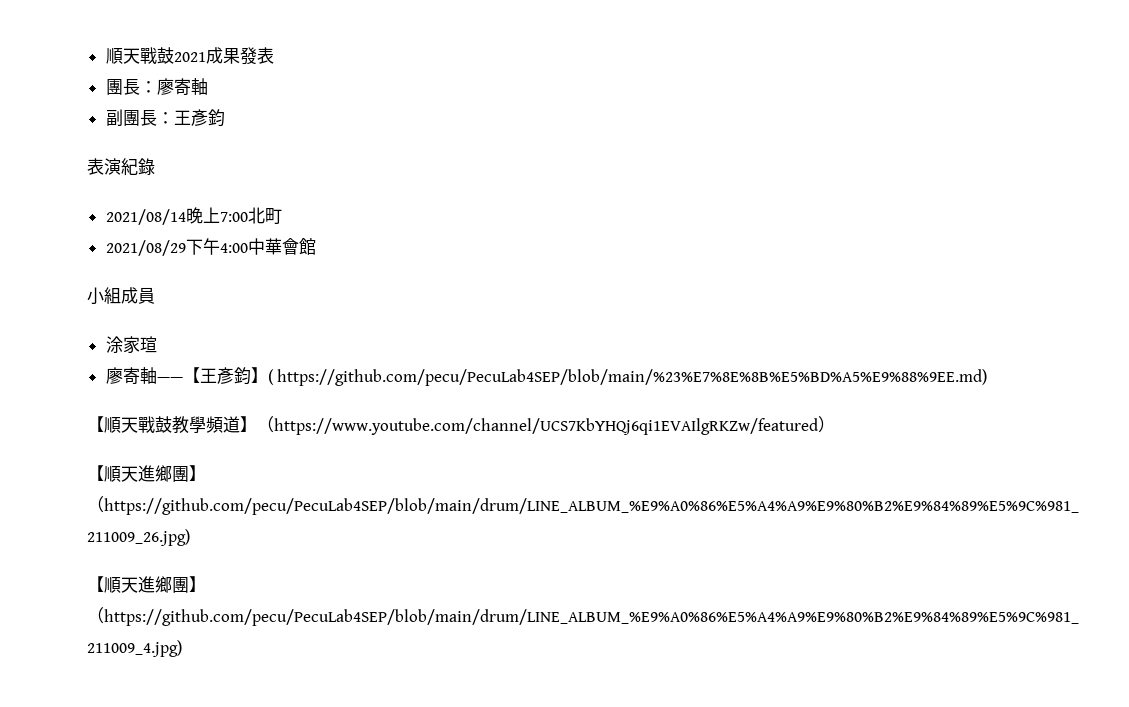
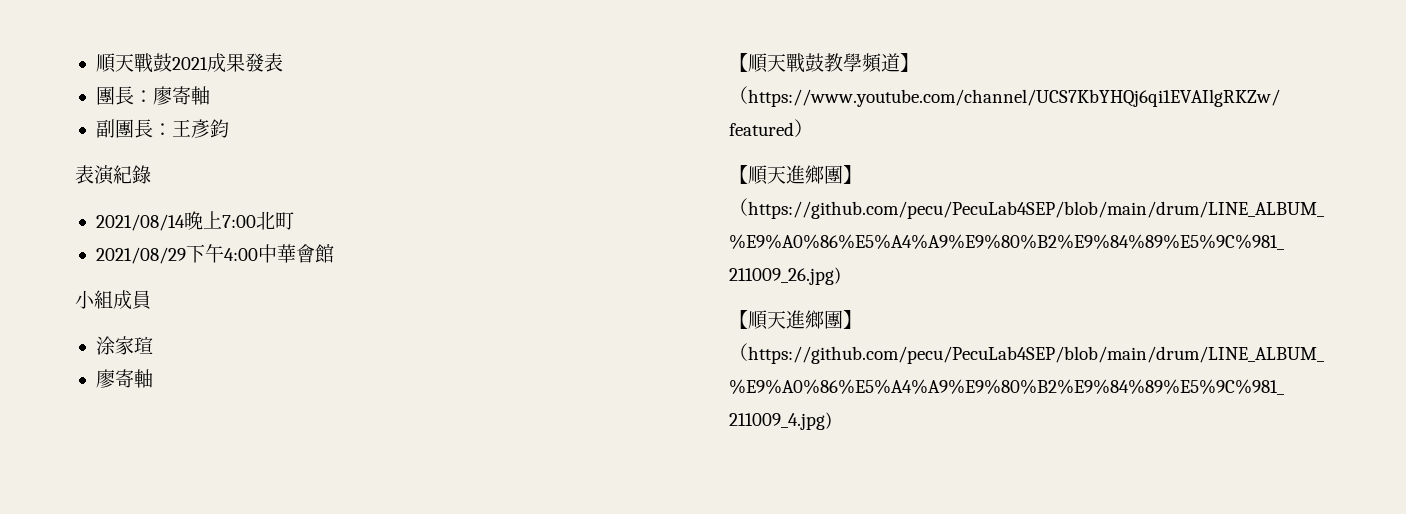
[156,367,988,386] ——【王彥鈞】( https://github.com/pecu/PecuLab4SEP/blob/main/%23%E7%8E%8B%E5%BD%A5%E9%88%9EE.md) -> (153, 378) none

